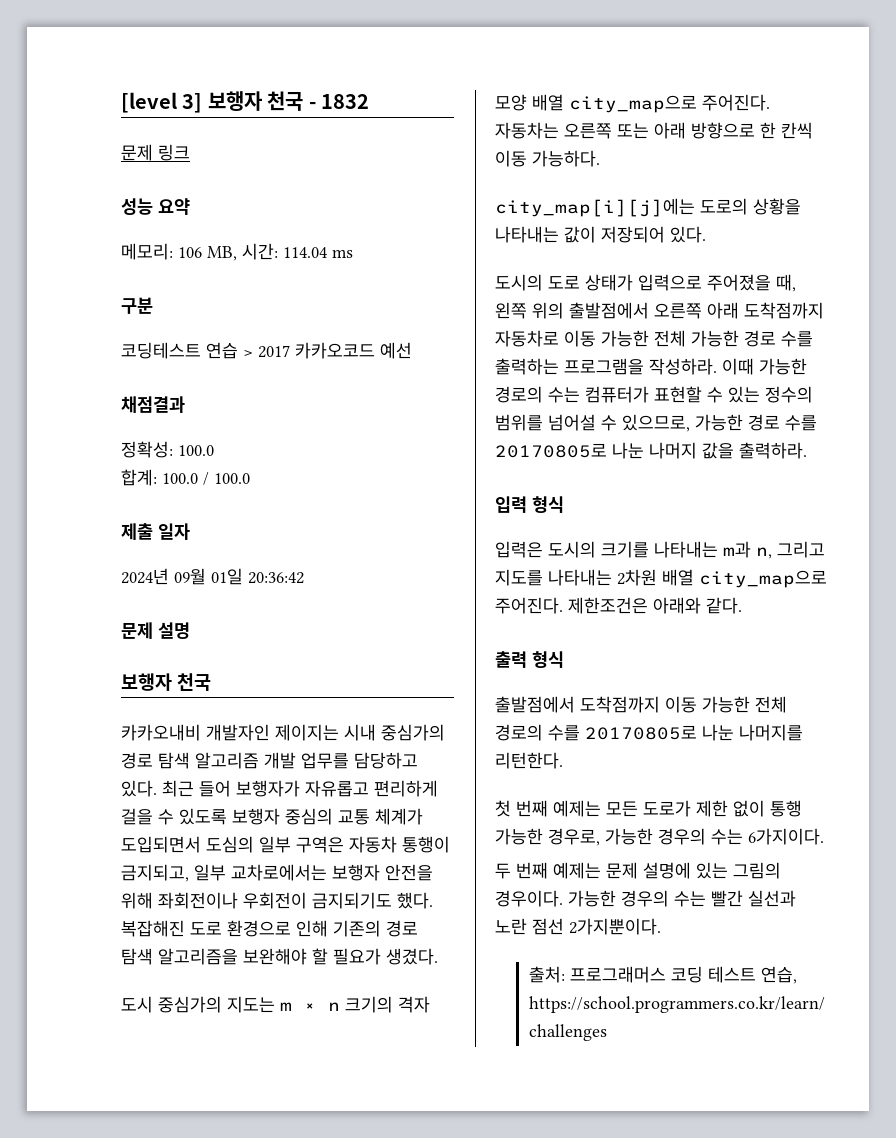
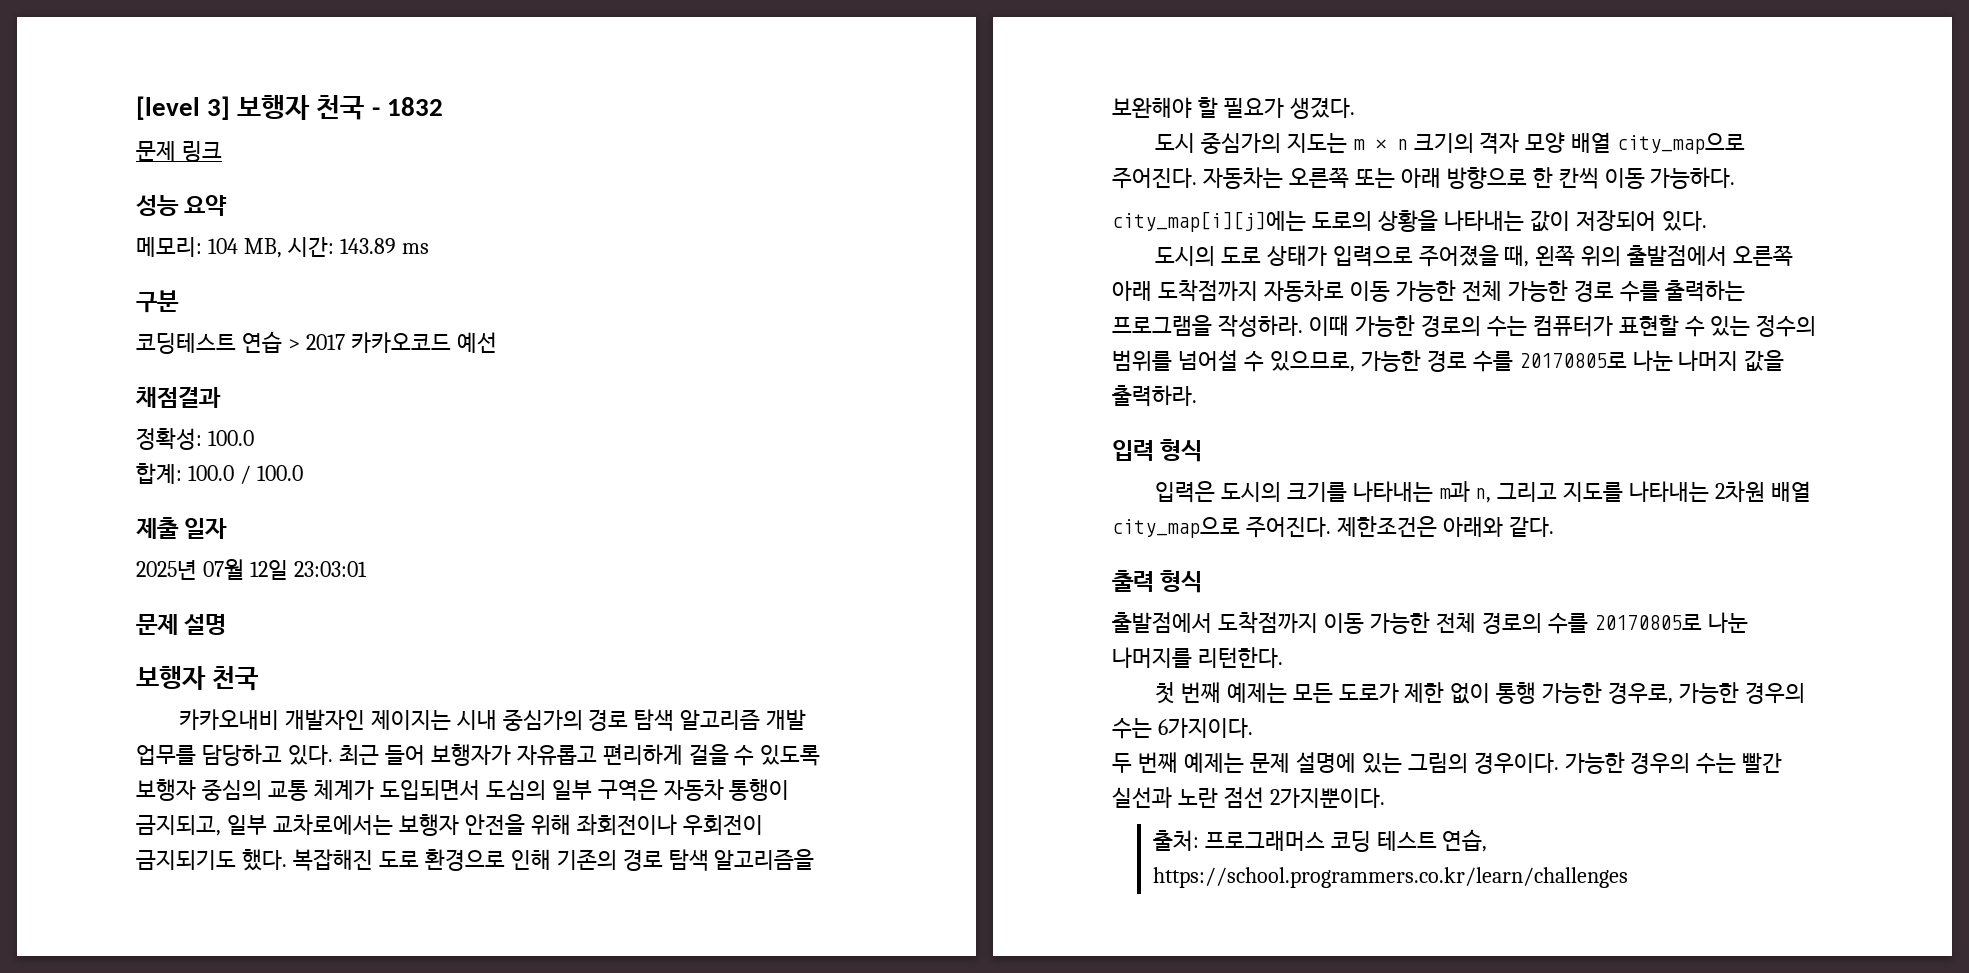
[178,247,202,258] 106 -> [207,238,238,254] 104
[283,247,327,258] 114.04 -> [339,238,396,254] 143.89
[121,568,304,585] 2024년 09월 01일 20:36:42 -> [136,559,367,580] 2025년 07월 12일 23:03:01

